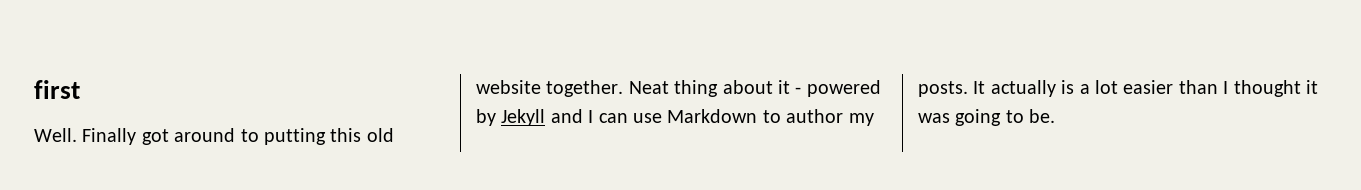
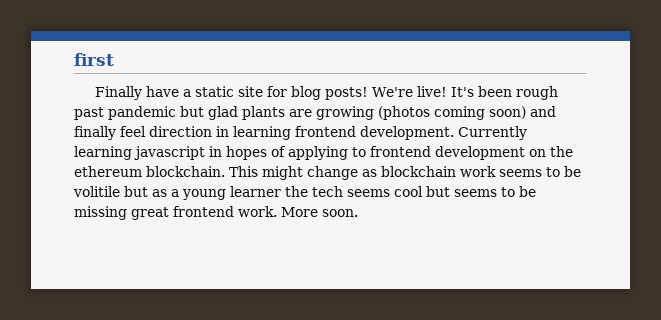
[34,128,394,145] [476,80,881,97] [476,109,874,126] [918,80,1318,97] [918,109,1056,126] Well. Finally got around to putting this old website together. Neat thing about it - powered by Jekyll and I can use Markdown to author my posts. It actually is a lot easier than I thought it was going to be. -> [95,86,559,100] [74,106,556,120] [74,126,527,140] [74,146,573,160] [74,166,581,180] [73,186,536,200] [74,206,358,220] Finally have a static site for blog posts! We're live! It's been rough past pandemic but glad plants are growing (photos coming soon) and finally feel direction in learning frontend development. Currently learning javascript in hopes of applying to frontend development on the ethereum blockchain. This might change as blockchain work seems to be volitile but as a young learner the tech seems cool but seems to be missing great frontend work. More soon.

